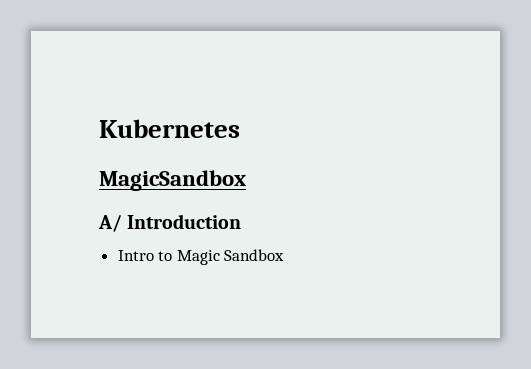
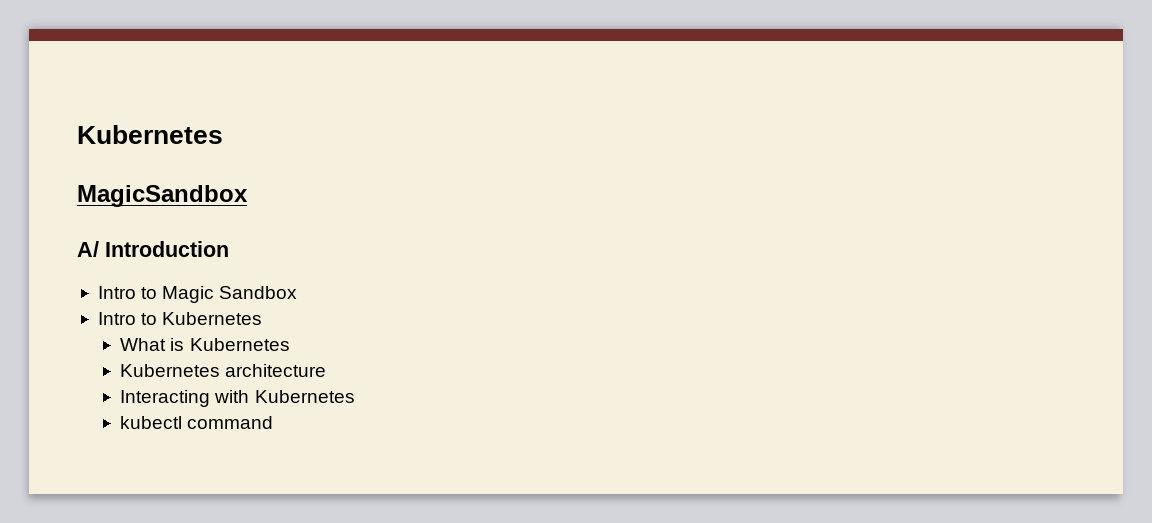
(285, 255) none -> [97,312,263,325] [120,338,290,351] [120,364,327,377] [120,390,355,407] [120,416,274,429] // Intro to Kubernetes // What is Kubernetes // Kubernetes architecture // Interacting with Kubernetes // kubectl command

